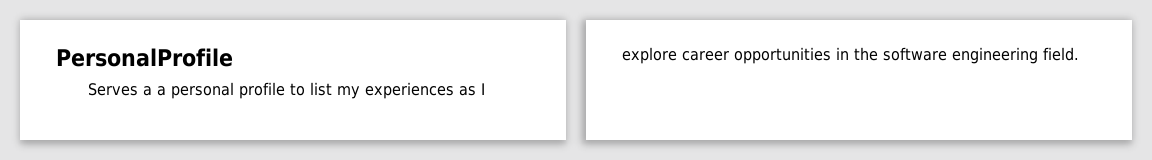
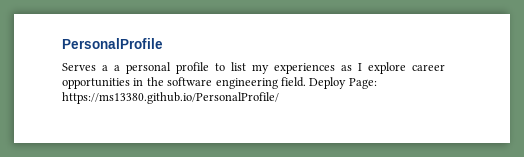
(1079, 54) none -> [309,77,377,89] [62,92,279,104] Deploy Page: https://ms13380.github.io/PersonalProfile/

